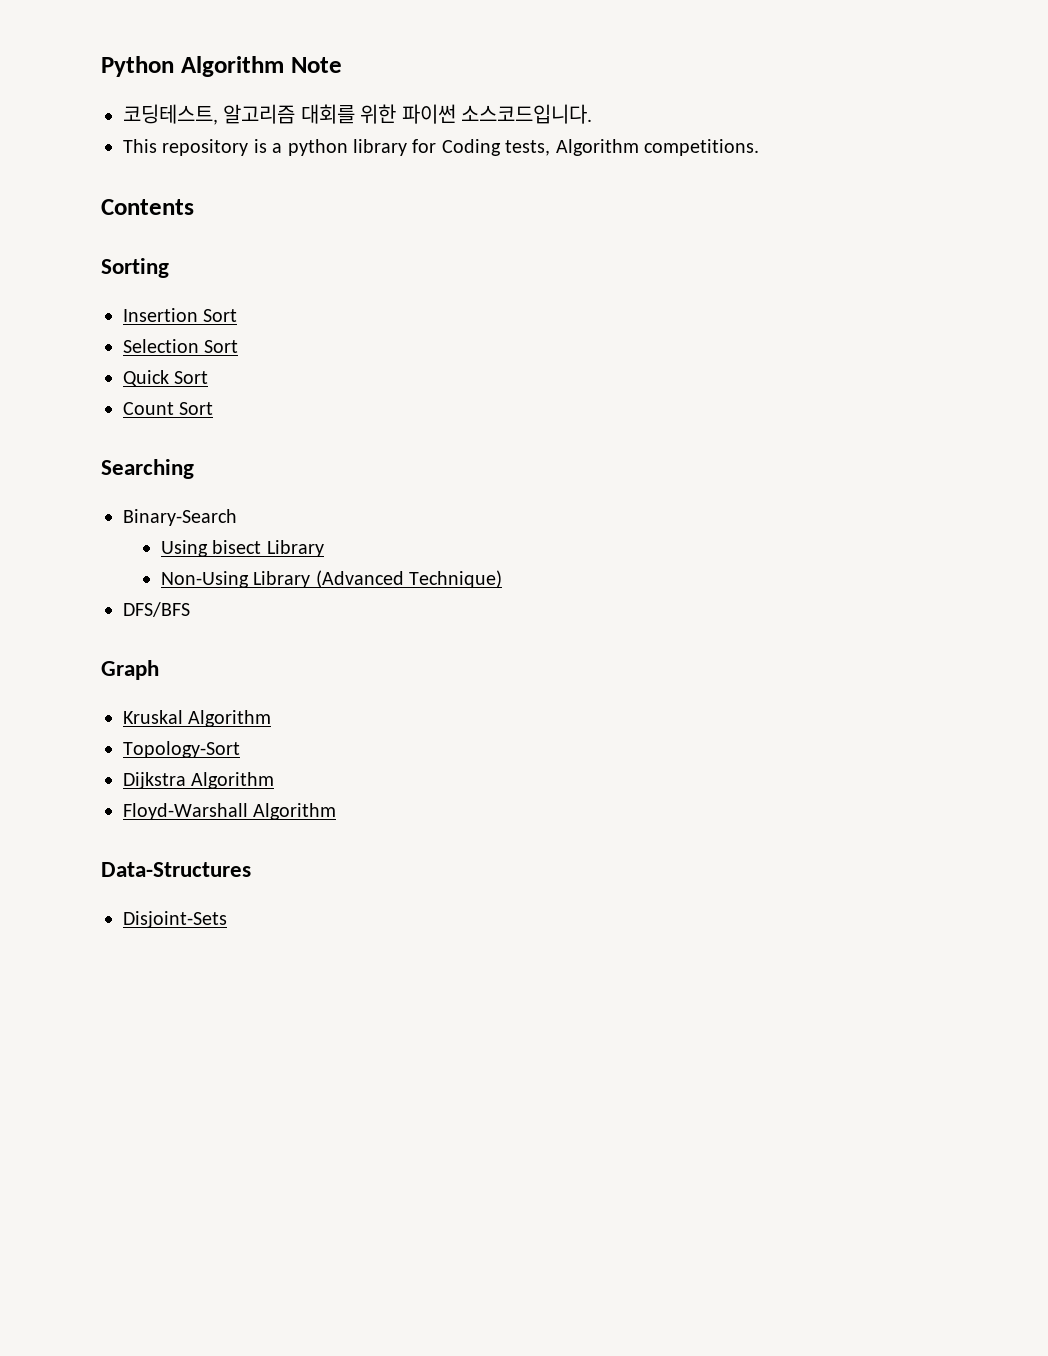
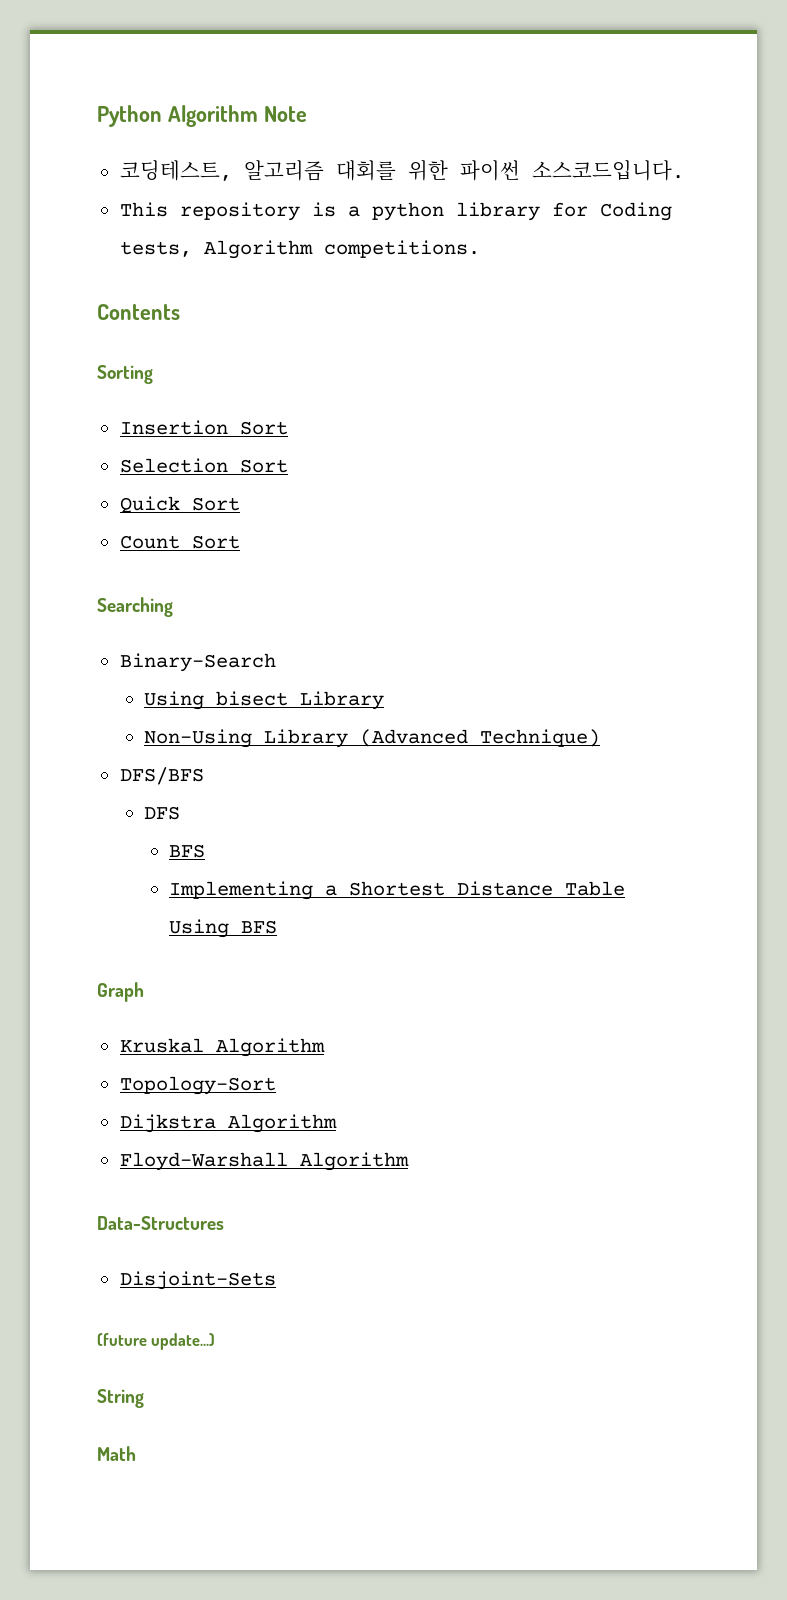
(190, 609) none -> [144,806,181,820] [169,844,206,858] [169,881,626,900] [169,919,278,938] // DFS // BFS // Implementing a Shortest Distance Table Using BFS
(227, 919) none -> [97,1333,216,1350] [97,1389,144,1408] [97,1446,136,1461] // (future update...) // String // Math

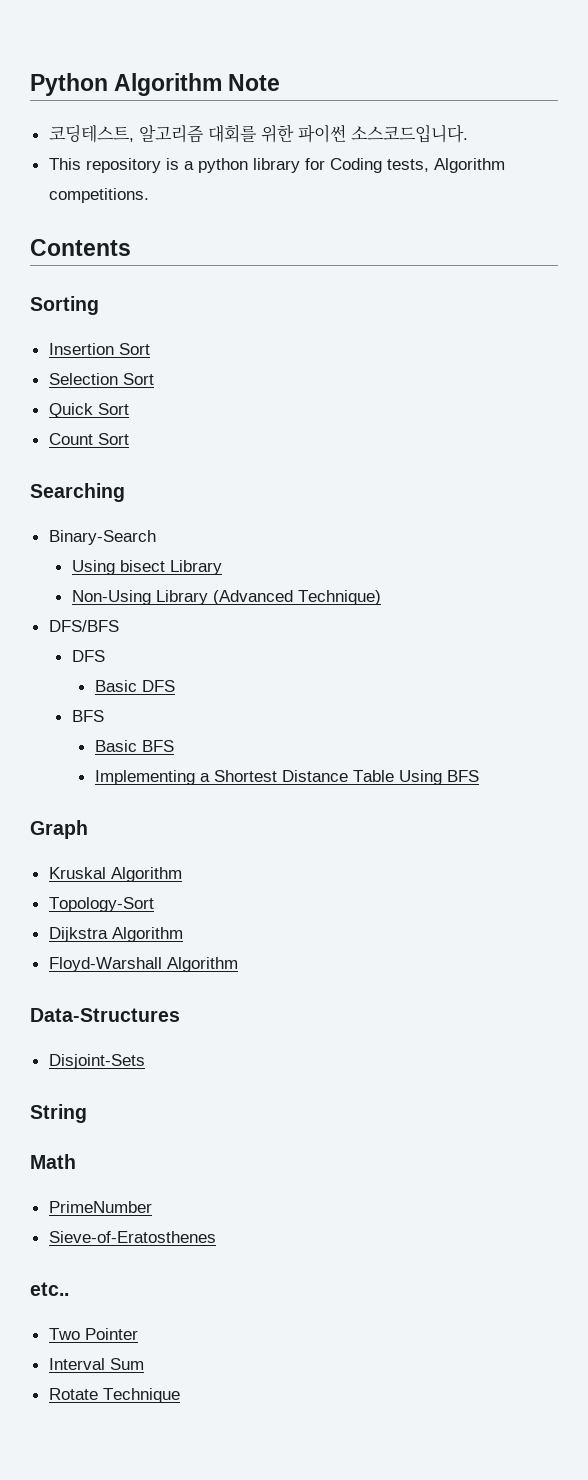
(181, 813) none -> [94,680,175,692] [71,710,104,722] [94,740,137,752] Basic DFS // BFS // Basic
[97,1333,216,1350] // (future update...) -> (145, 1061) none
(136, 1453) none -> [48,1201,152,1213] [48,1231,216,1243] [30,1282,69,1296] [48,1328,138,1340] [48,1358,144,1370] [48,1388,180,1403] // PrimeNumber // Sieve-of-Eratosthenes // etc.. // Two Pointer // Interval Sum // Rotate Technique

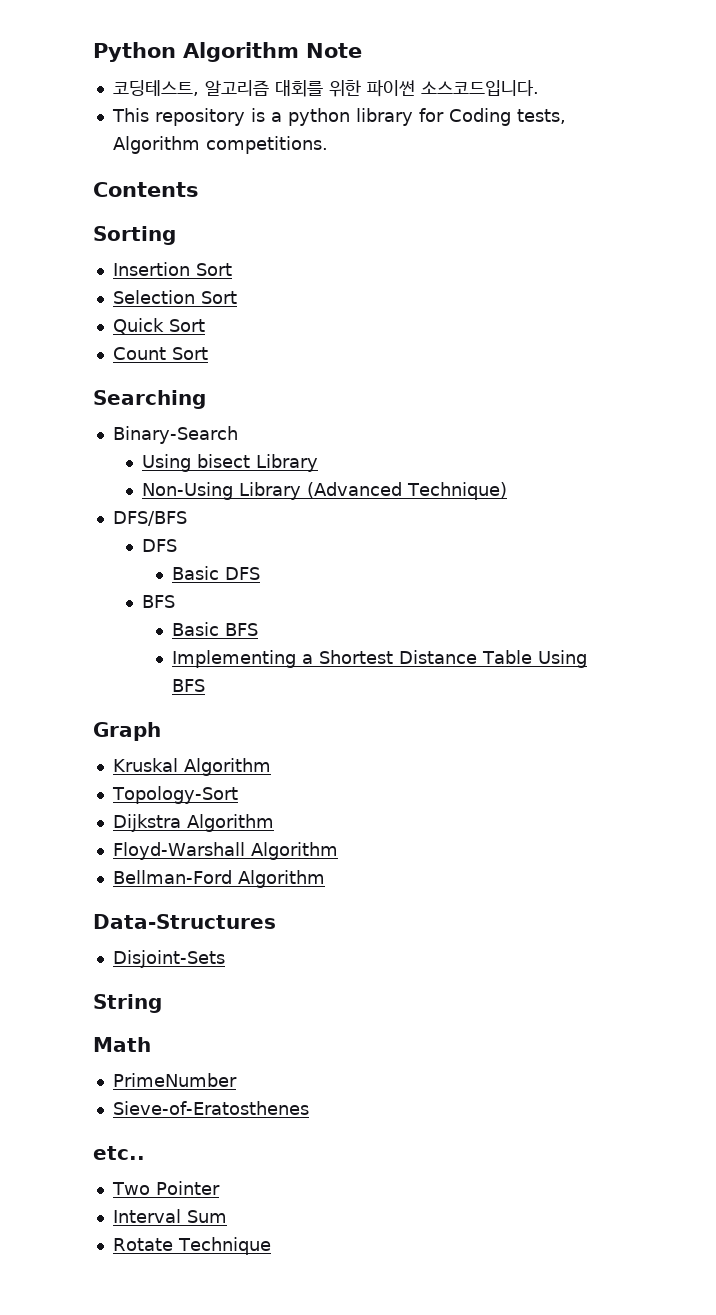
(238, 964) none -> [112,870,325,888] // Bellman-Ford Algorithm

